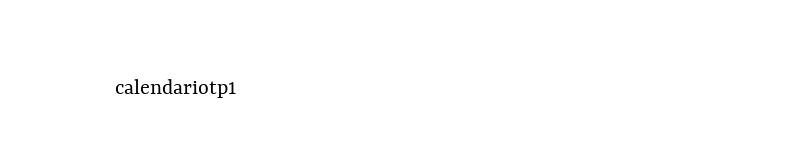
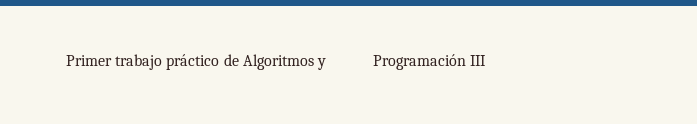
[115,79,236,98] calendariotp1 -> [66,54,487,70] Primer trabajo práctico de Algoritmos y Programación III

